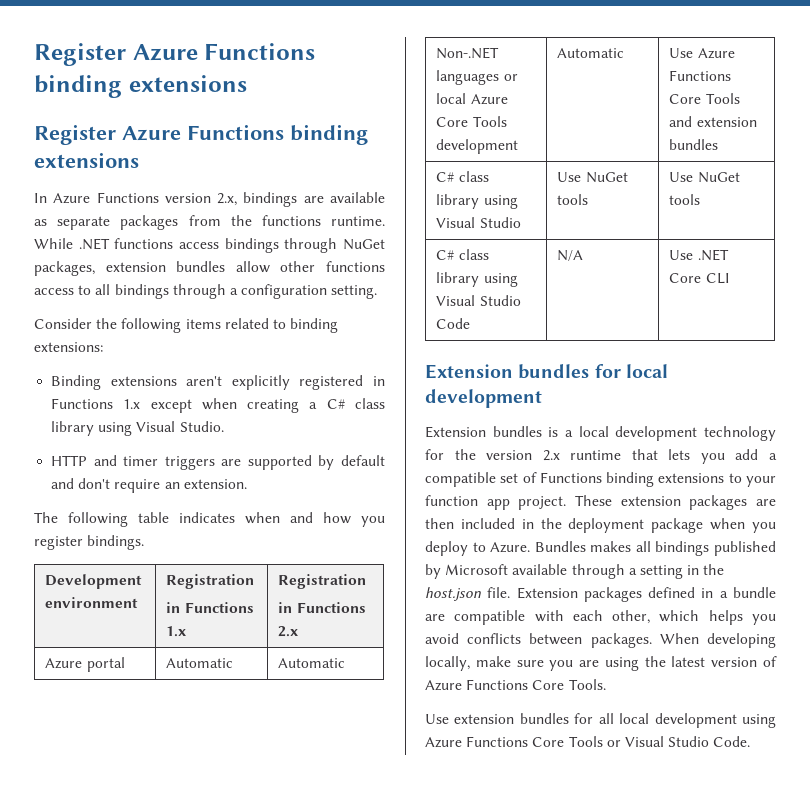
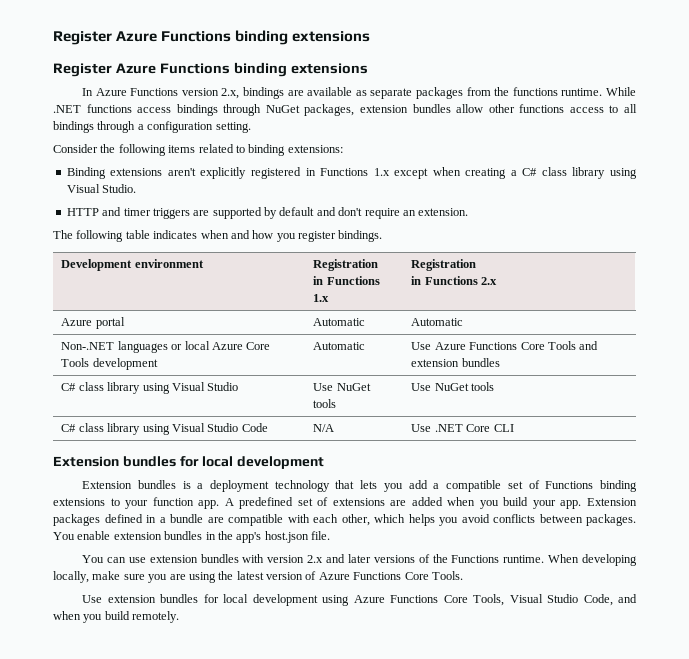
[578,426,776,441] [425,449,622,461] local development technology for the version 2.x runtime -> [209,480,330,492] deployment technology
[486,495,776,510] [425,518,776,533] [425,541,776,556] [425,564,725,579] [425,587,511,601] app project. These extension packages are then included in the deployment package when you deploy to Azure. Bundles makes all bindings published by Microsoft available through a setting in the host.json file. -> [198,497,582,509] app. A predefined set of extensions are added when you build your app.
(652, 640) none -> [53,531,330,543] [82,554,545,563] You enable extension bundles in the app's host.json file. // You can use extension bundles with version 2.x and later versions of the Functions runtime.
[598,713,614,724] all -> (219, 598) none
[568,736,751,747] Tools or Visual Studio Code. -> [473,594,637,606] [53,611,180,623] Tools, Visual Studio Code, and when you build remotely.

